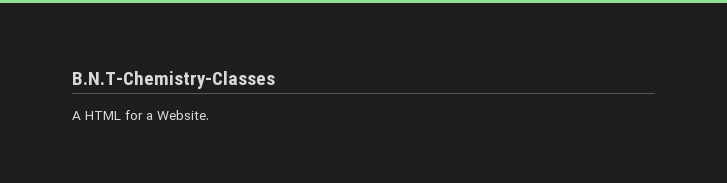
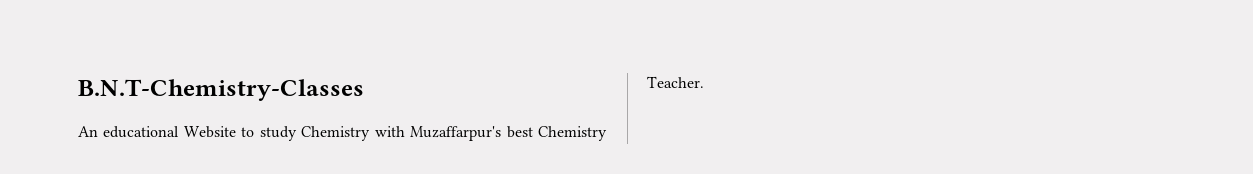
[72,110,209,120] A HTML for a Website. -> [78,126,608,141] [647,76,704,88] An educational Website to study Chemistry with Muzaffarpur's best Chemistry Teacher.

